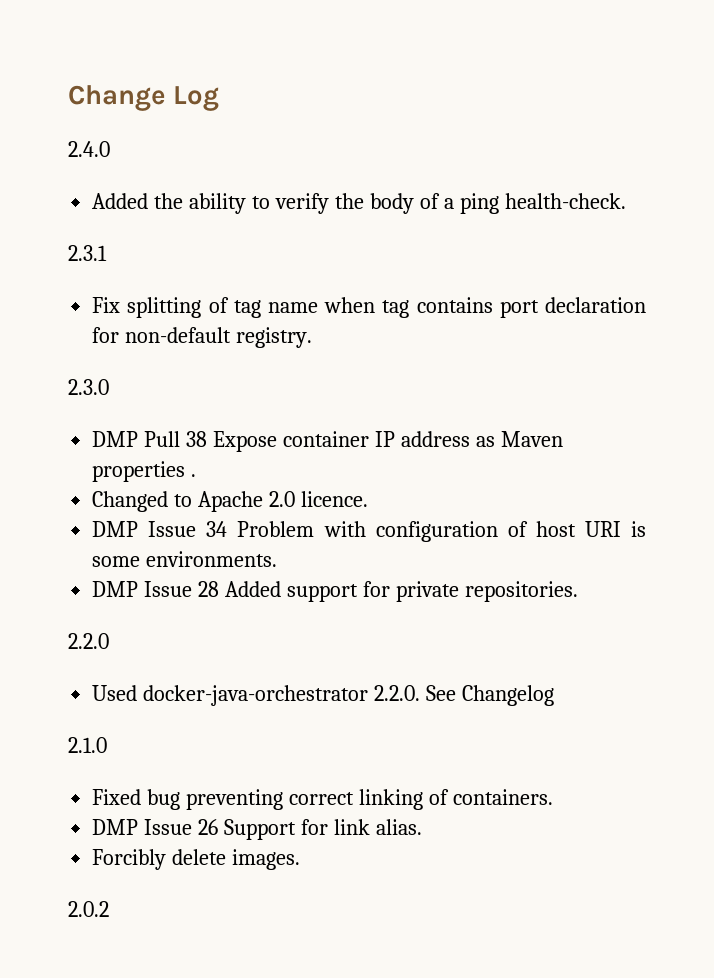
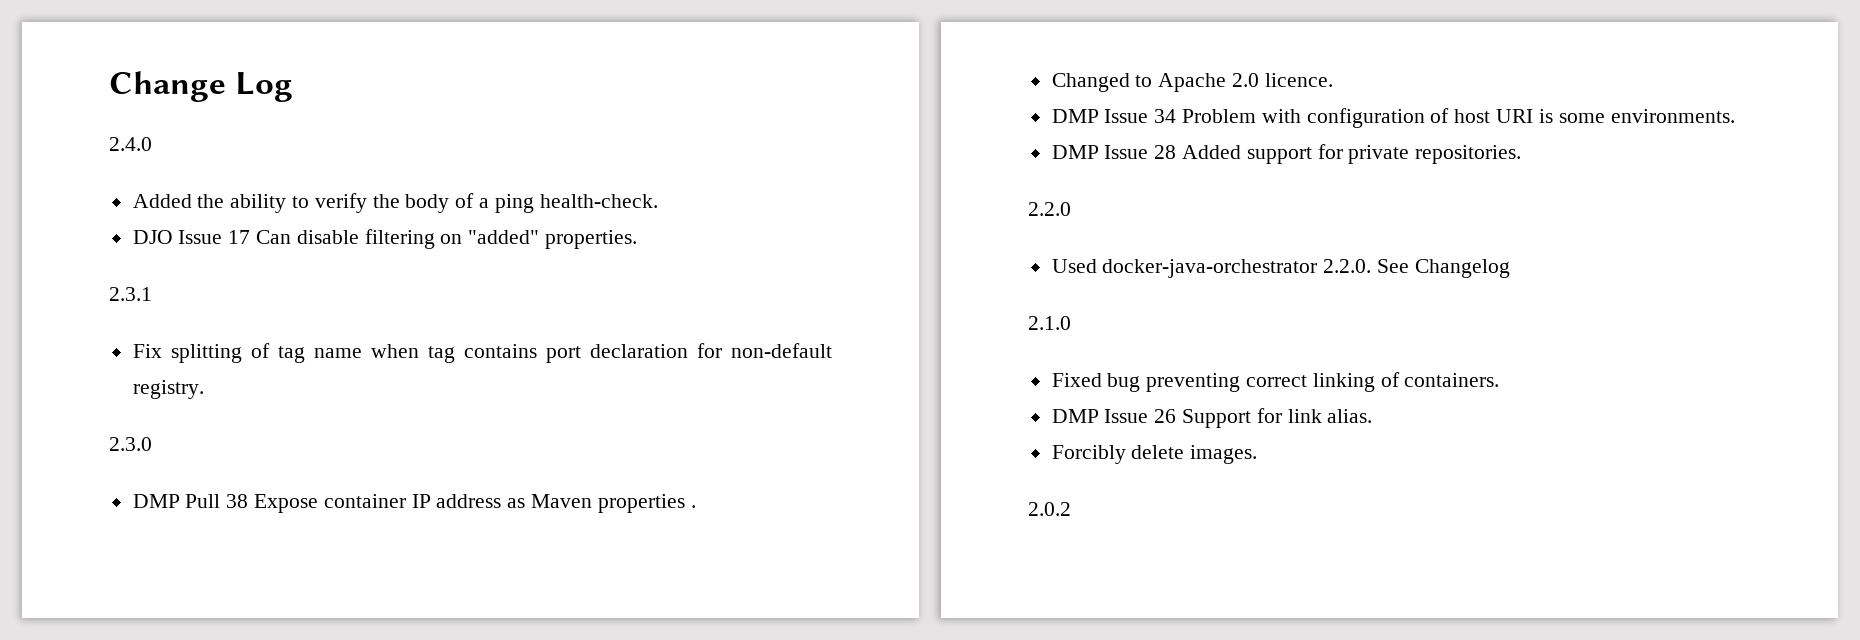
(626, 201) none -> [132,229,638,249] // DJO Issue 17 Can disable filtering on "added" properties.

